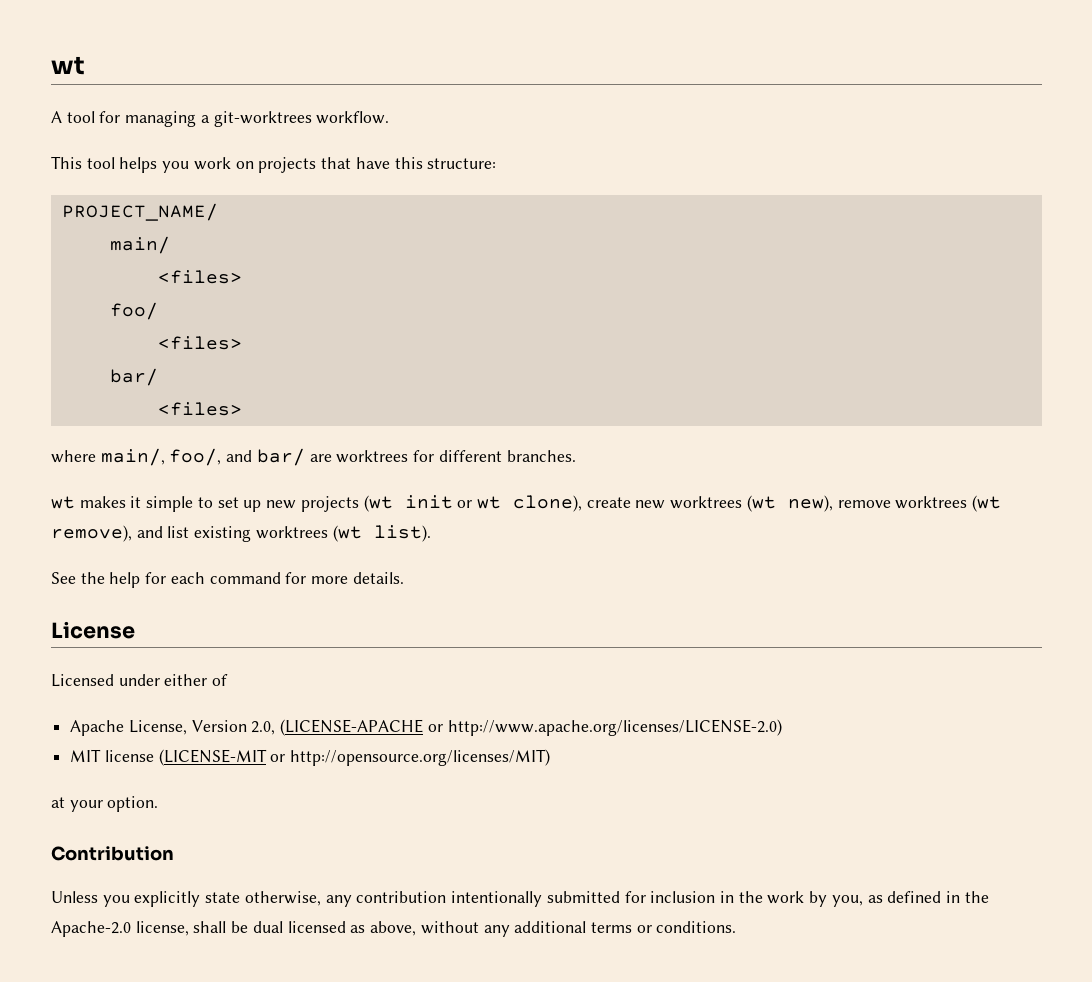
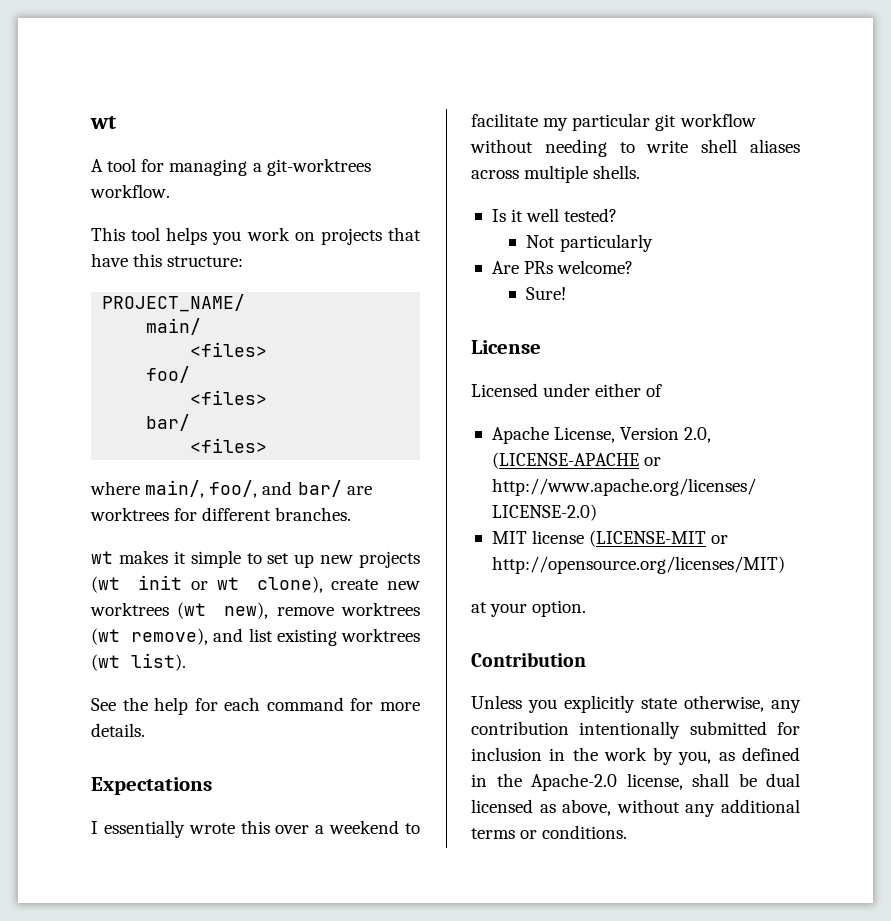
(404, 578) none -> [91,777,212,795] [91,820,420,838] [471,113,756,131] [470,139,800,157] [471,165,641,183] [491,208,618,222] [526,234,653,252] [491,260,634,274] [526,287,567,300] // Expectations // I essentially wrote this over a weekend to facilitate my particular git workflow without needing to write shell aliases across multiple shells. // Is it well tested? // Not particularly // Are PRs welcome? // Sure!

